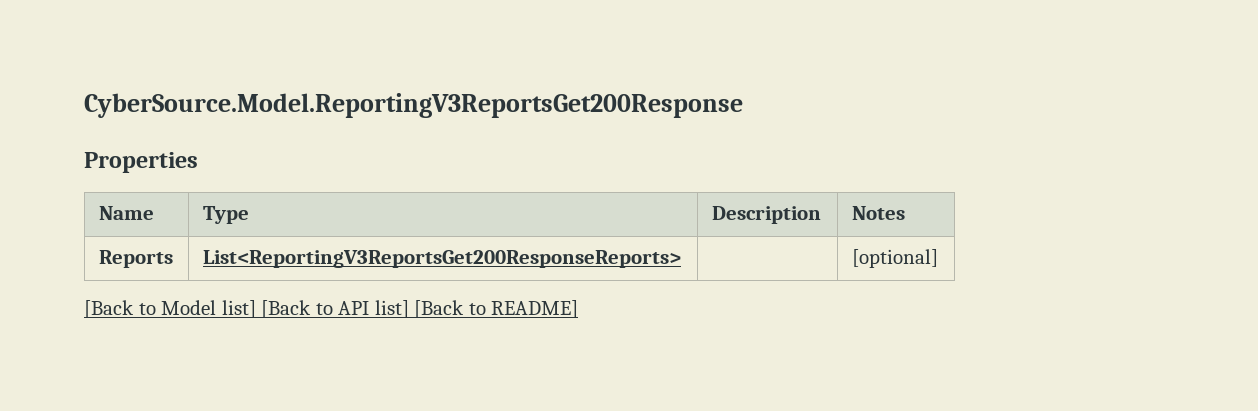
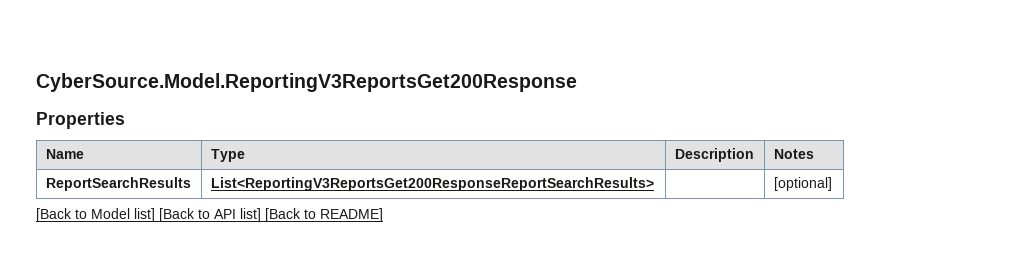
[98,250,173,268] [202,250,681,268] Reports | List<ReportingV3ReportsGet200ResponseReports> -> [45,177,191,191] [210,177,654,191] ReportSearchResults | List<ReportingV3ReportsGet200ResponseReportSearchResults>

